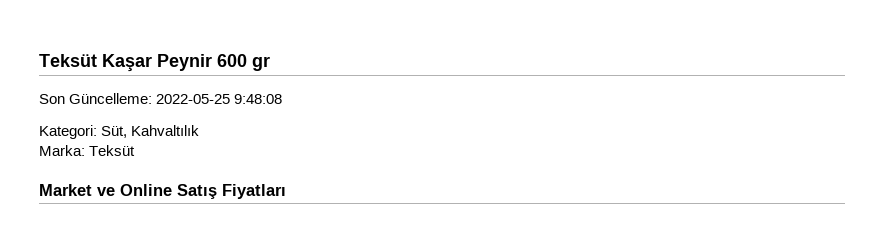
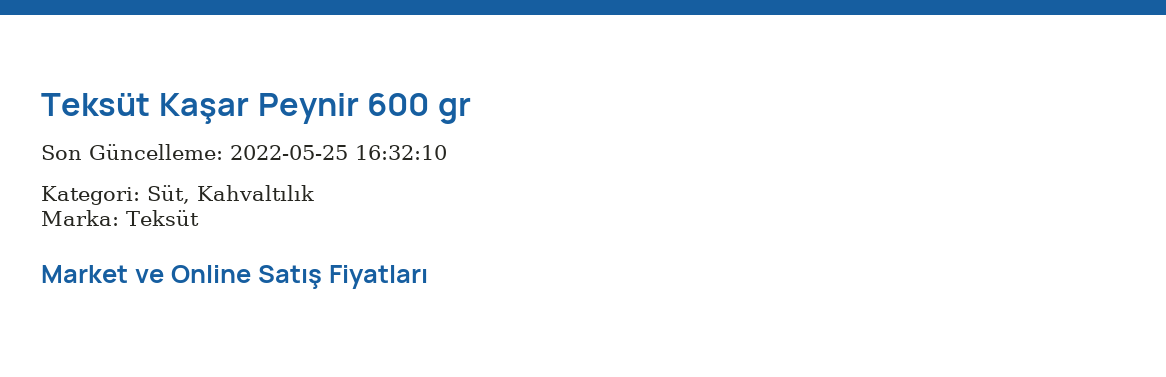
[234,94,283,104] 9:48:08 -> [355,145,447,160] 16:32:10

